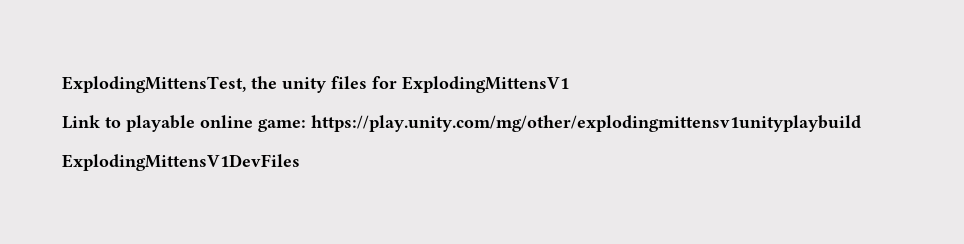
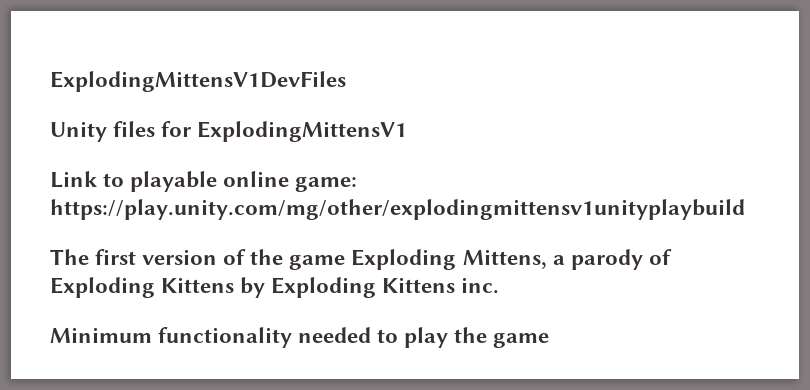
[62,76,326,93] ExplodingMittensTest, the unity -> [50,71,346,92] [50,121,107,142] ExplodingMittensV1DevFiles // Unity
[62,154,300,171] ExplodingMittensV1DevFiles -> [50,249,672,270] [50,277,500,298] [50,327,550,348] The first version of the game Exploding Mittens, a parody of Exploding Kittens by Exploding Kittens inc. // Minimum functionality needed to play the game

